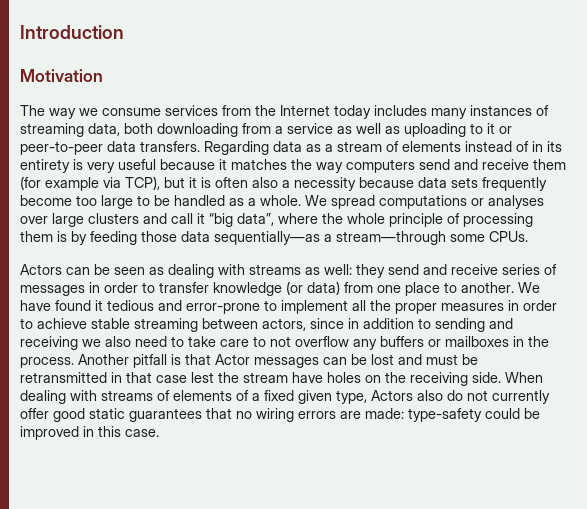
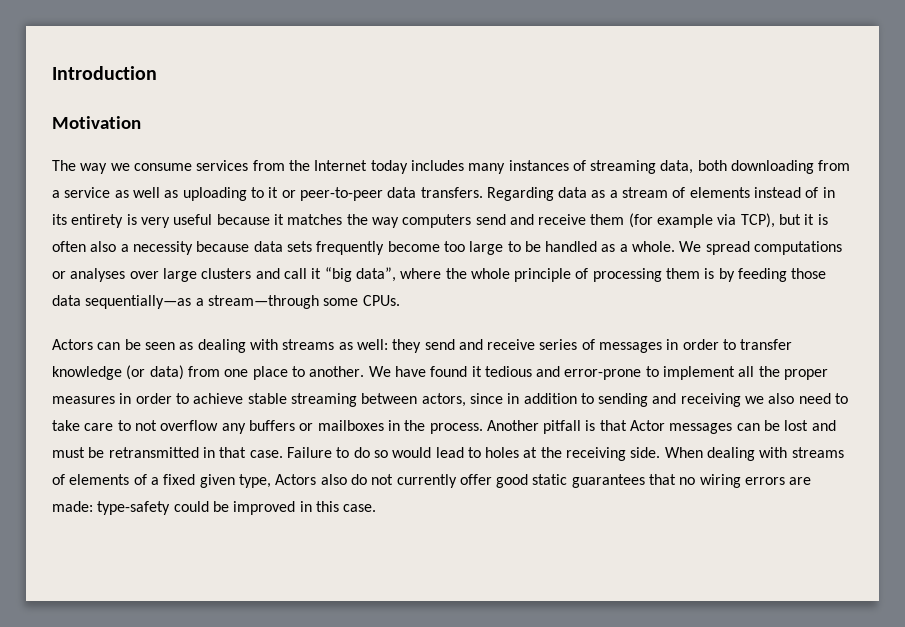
[156,372,381,383] case lest the stream have holes on -> [249,447,538,458] case. Failure to do so would lead to holes at

